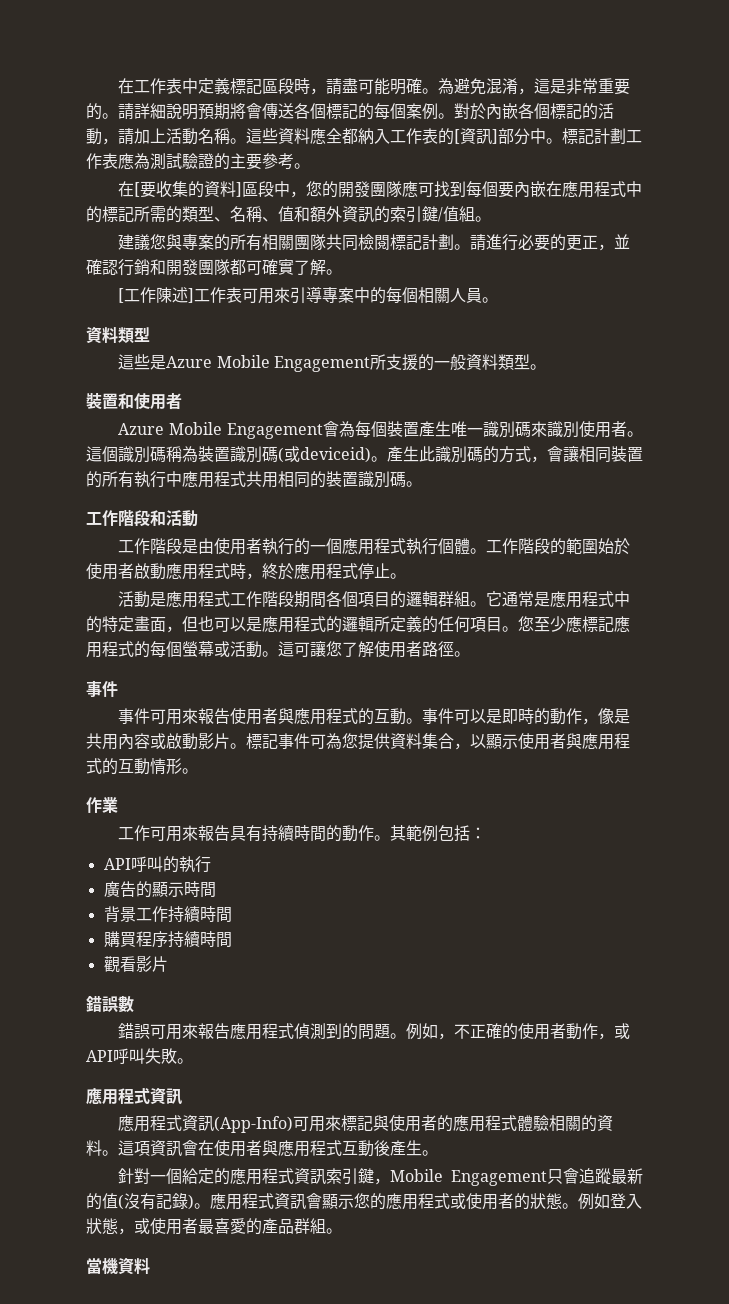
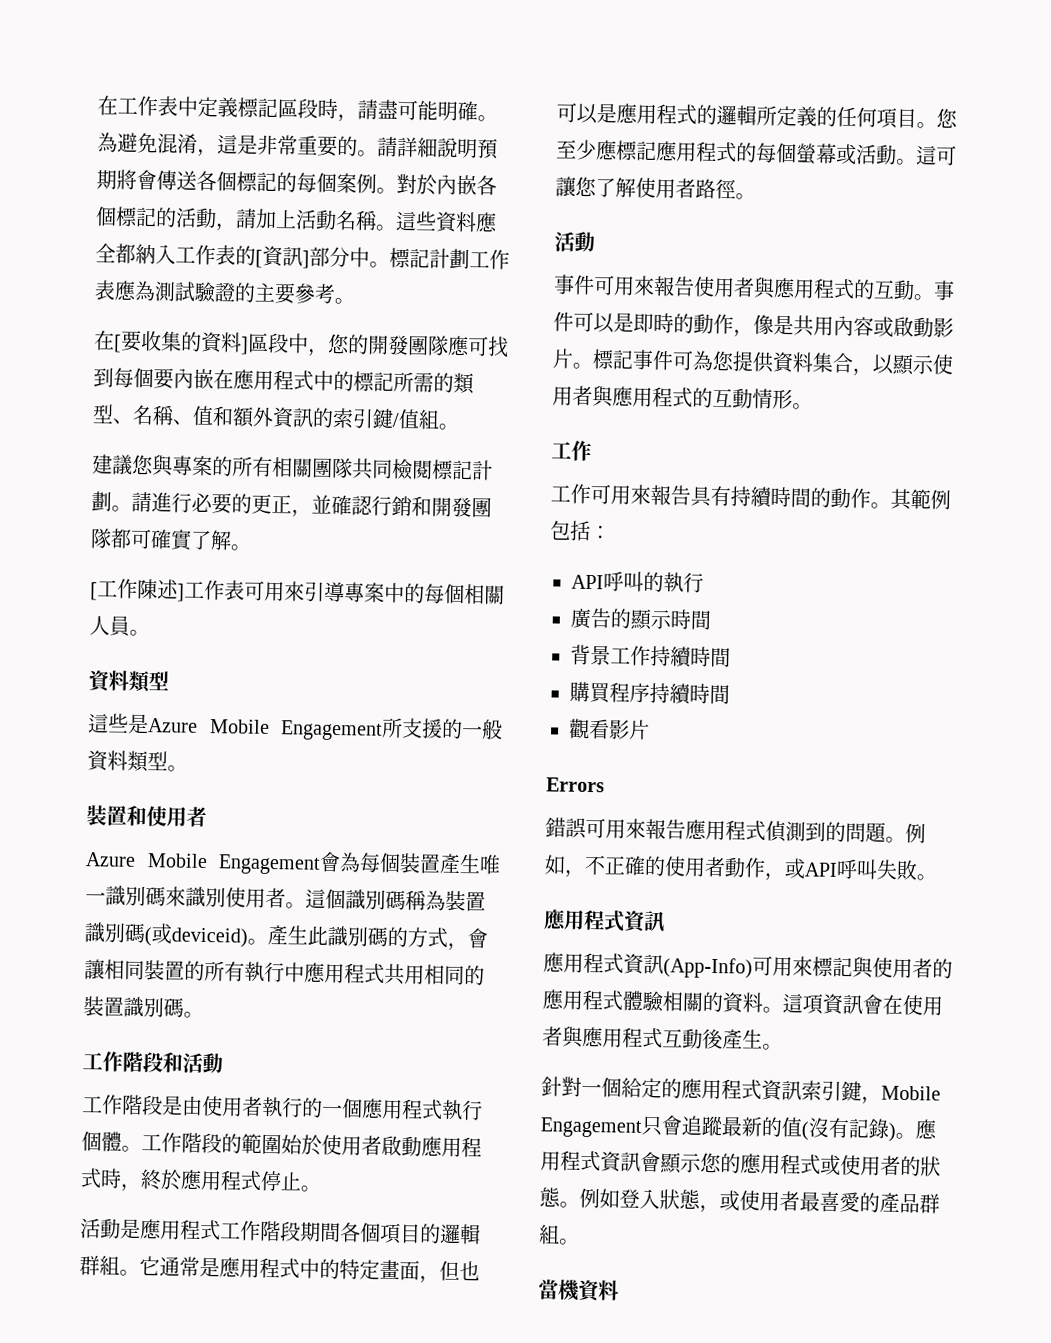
[86,680,118,697] 事件 -> [554,231,595,253] 活動
[86,797,118,813] 作業 -> [551,440,592,462] 工作
[86,995,134,1013] 錯誤數 -> [546,777,605,793] Errors

